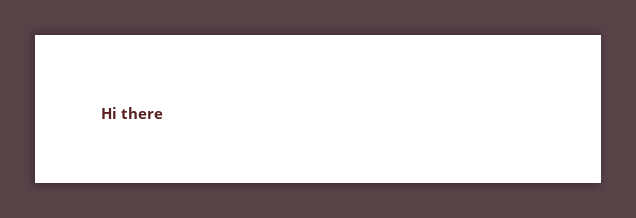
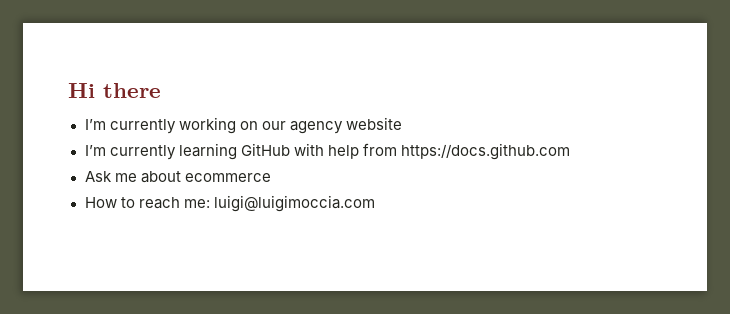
(164, 113) none -> [84,117,402,134] [84,143,570,160] [84,171,271,183] [84,195,375,212] // I’m currently working on our agency website // I’m currently learning GitHub with help from https://docs.github.com // Ask me about ecommerce // How to reach me: luigi@luigimoccia.com

